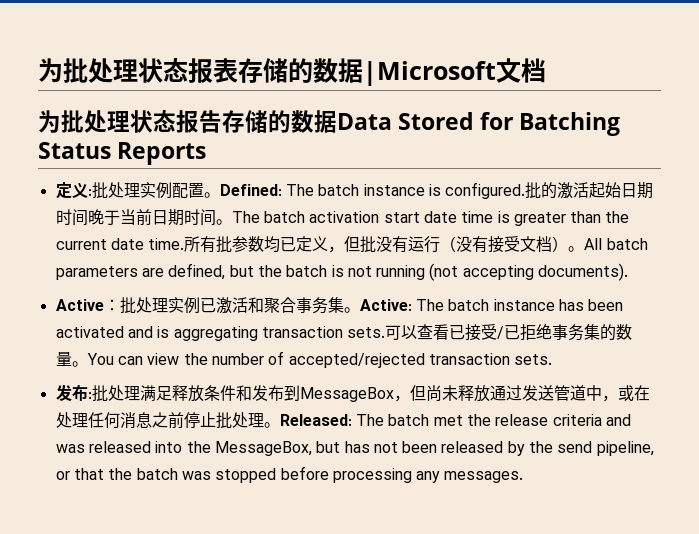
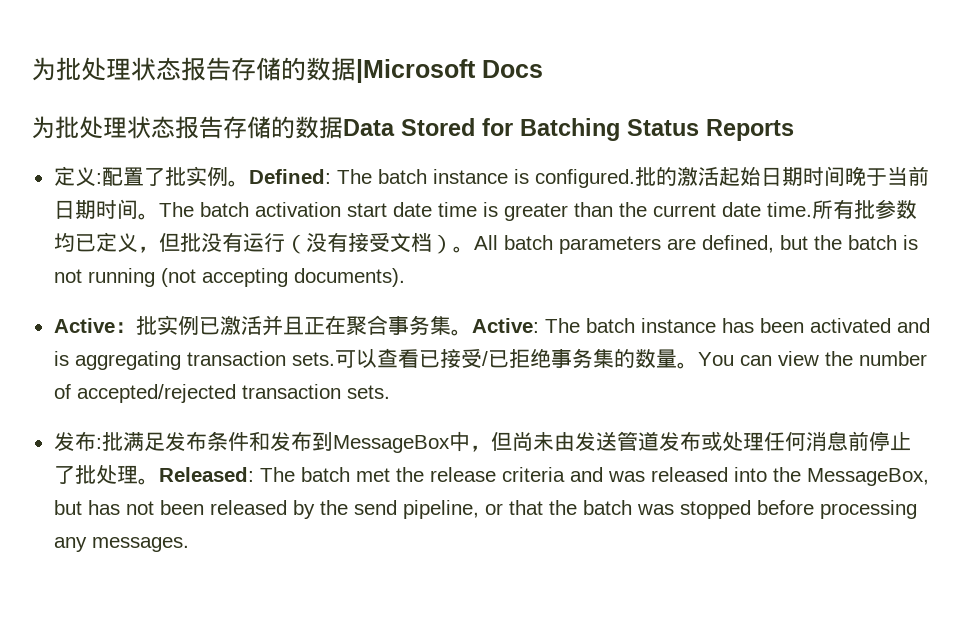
[38,58,238,83] 为批处理状态报表 -> [31,57,231,81] 为批处理状态报告
[496,58,546,83] 文档 -> [482,60,543,78] Docs
[91,182,204,199] 批处理实例配置 -> [101,166,228,187] 配置了批实例
[135,297,168,313] 处理 -> (157, 325) none
[247,297,264,313] 和 -> [261,315,346,336] 并且正在
[107,385,204,402] 处理满足释放 -> [122,431,207,451] 满足发布
(394, 394) none -> [448,431,470,452] 中
[457,385,650,402] 释放通过发送管道中，或在 -> [553,431,722,451] 由发送管道发布或
[151,412,216,429] 之前停止 -> [847,431,911,451] [53,466,75,484] 前停止了

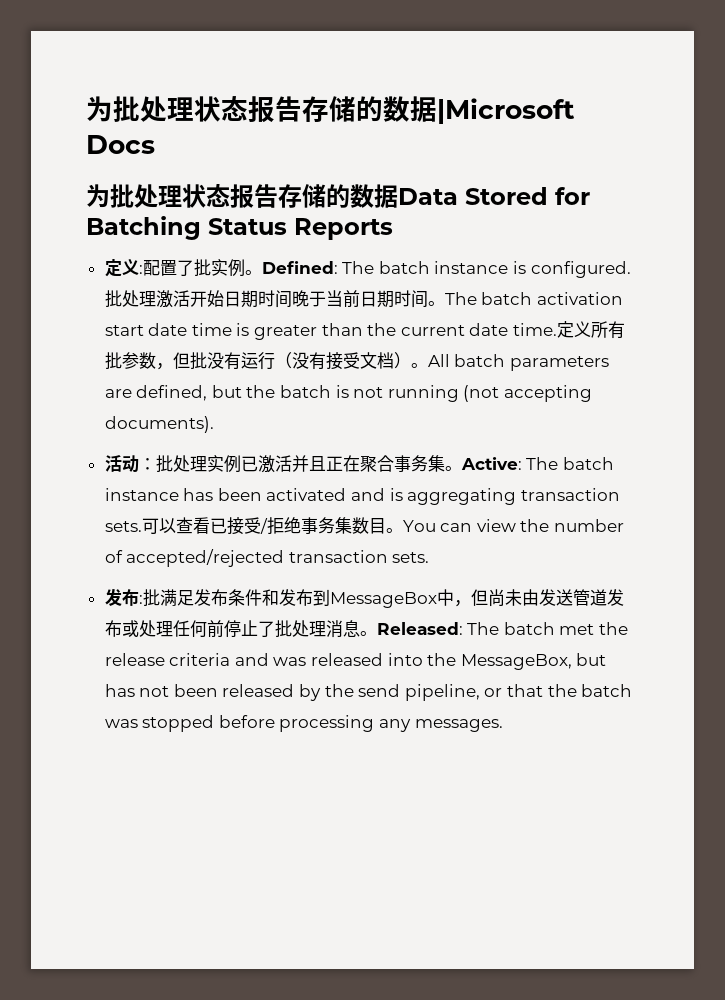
[655,167,740,187] 的激活起 -> [121,290,207,308] 处理激活开
(812, 209) none -> [557,321,592,338] 定义
[53,232,138,252] 均已定义 -> (156, 360) none
[53,316,157,335] Active：批 -> [104,455,207,473] 活动：批处理
[487,350,509,368] 已 -> (268, 526) none
[613,349,677,368] 的数量 -> [351,517,386,534] 数目
[805,431,848,451] 消息 -> (207, 628) none
(138, 474) none -> [325,620,360,638] 消息

